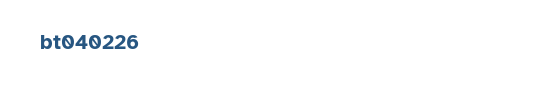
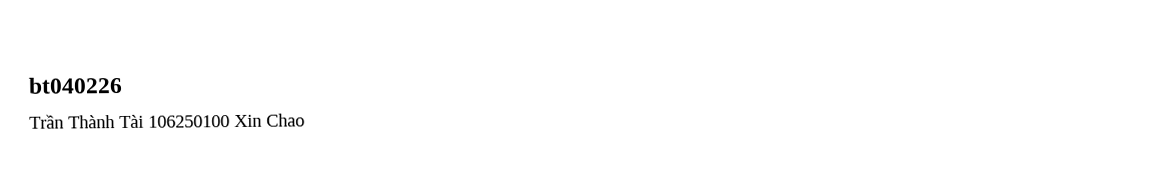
(139, 42) none -> [29,113,305,129] // Trần Thành Tài 106250100 Xin Chao

